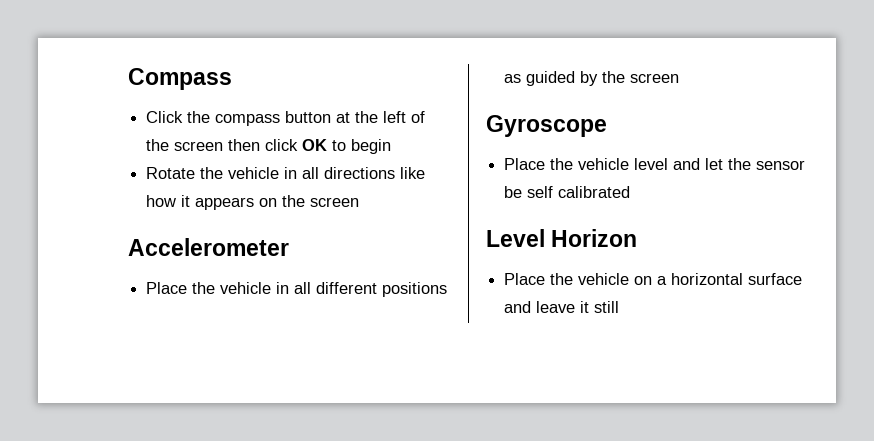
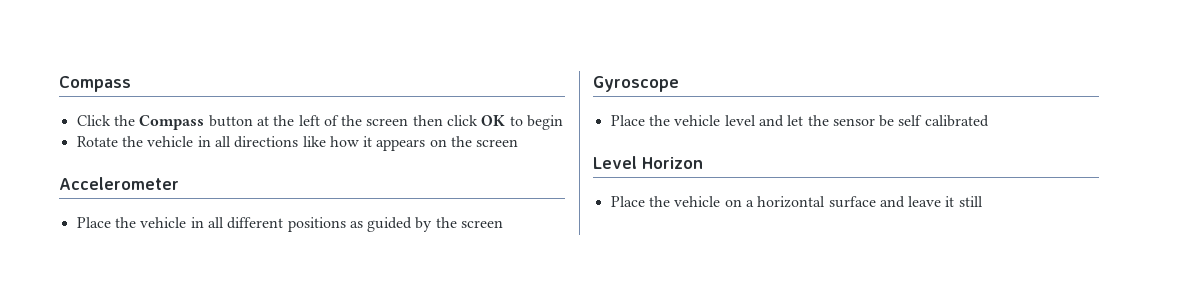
[215,114,281,126] compass -> [139,115,205,130] Compass

